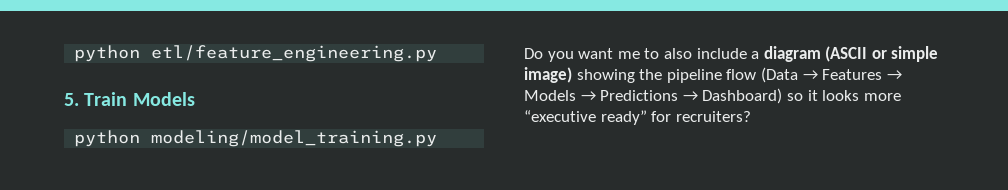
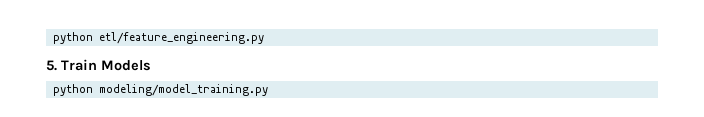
[524,46,939,62] [524,67,902,83] [524,88,901,104] [524,110,751,125] // Do you want me to also include a diagram (ASCII or simple image) showing the pipeline flow (Data → Features → Models → Predictions → Dashboard) so it looks more “executive ready” for recruiters? -> (268, 90) none

